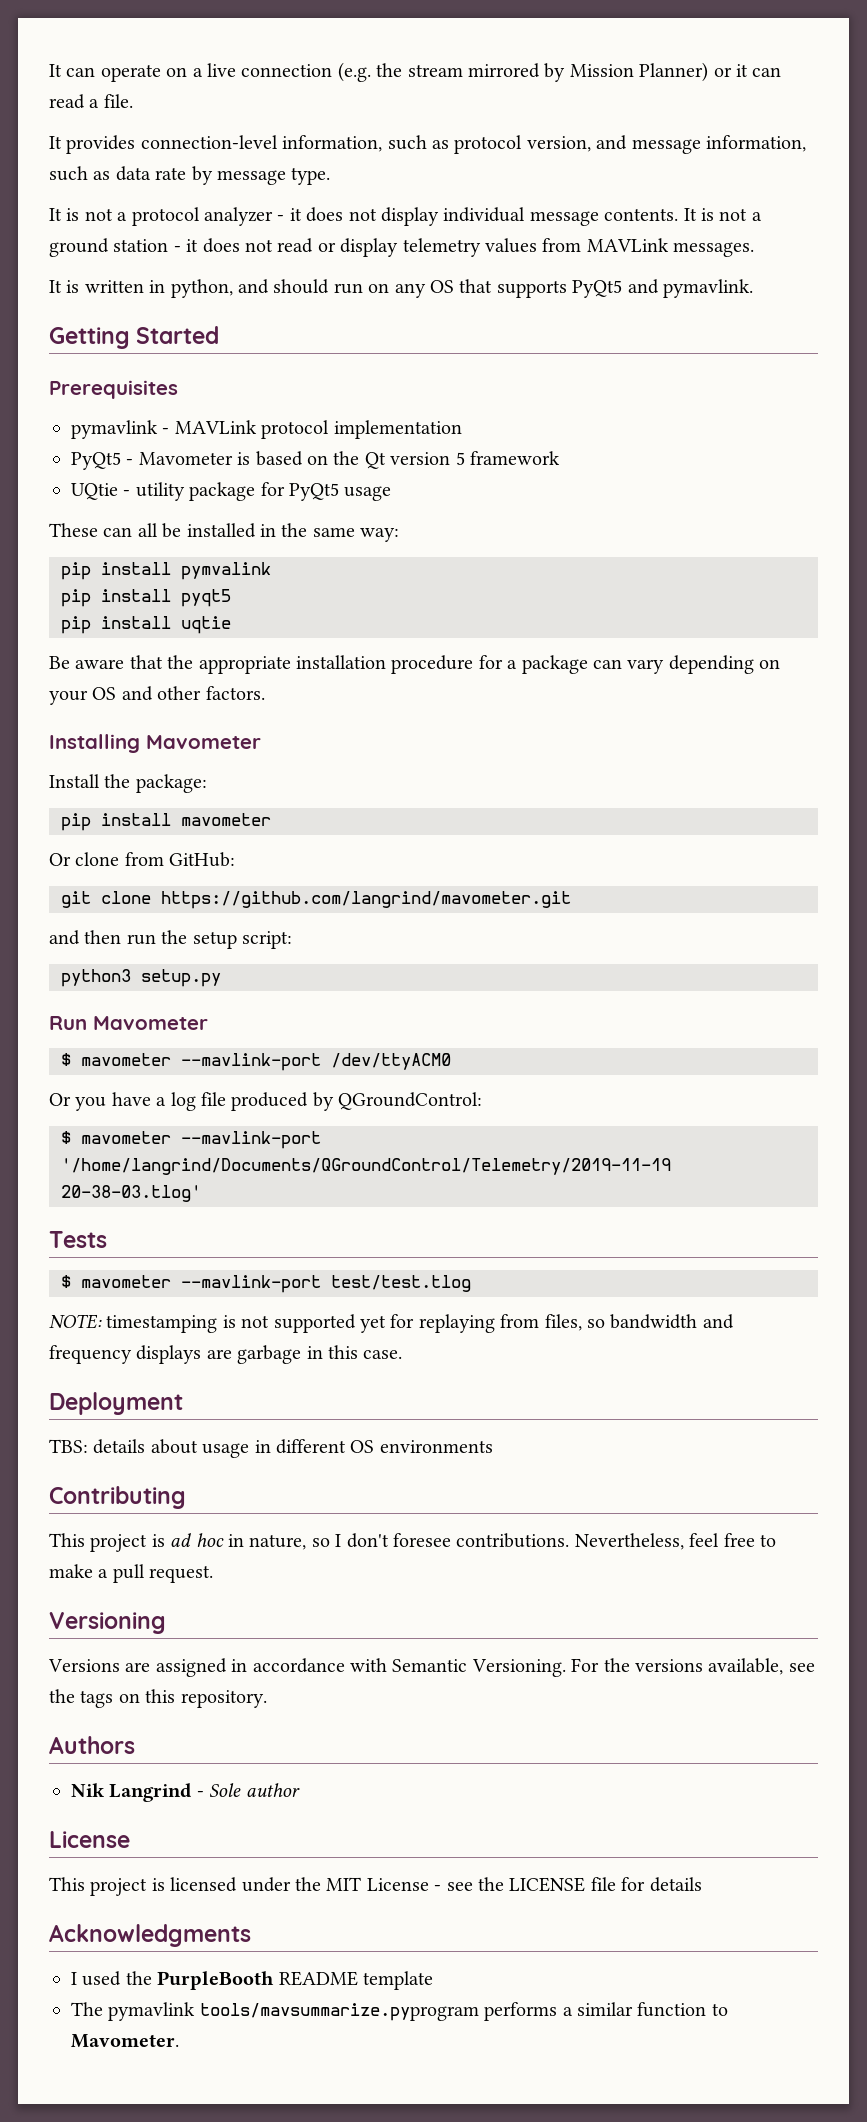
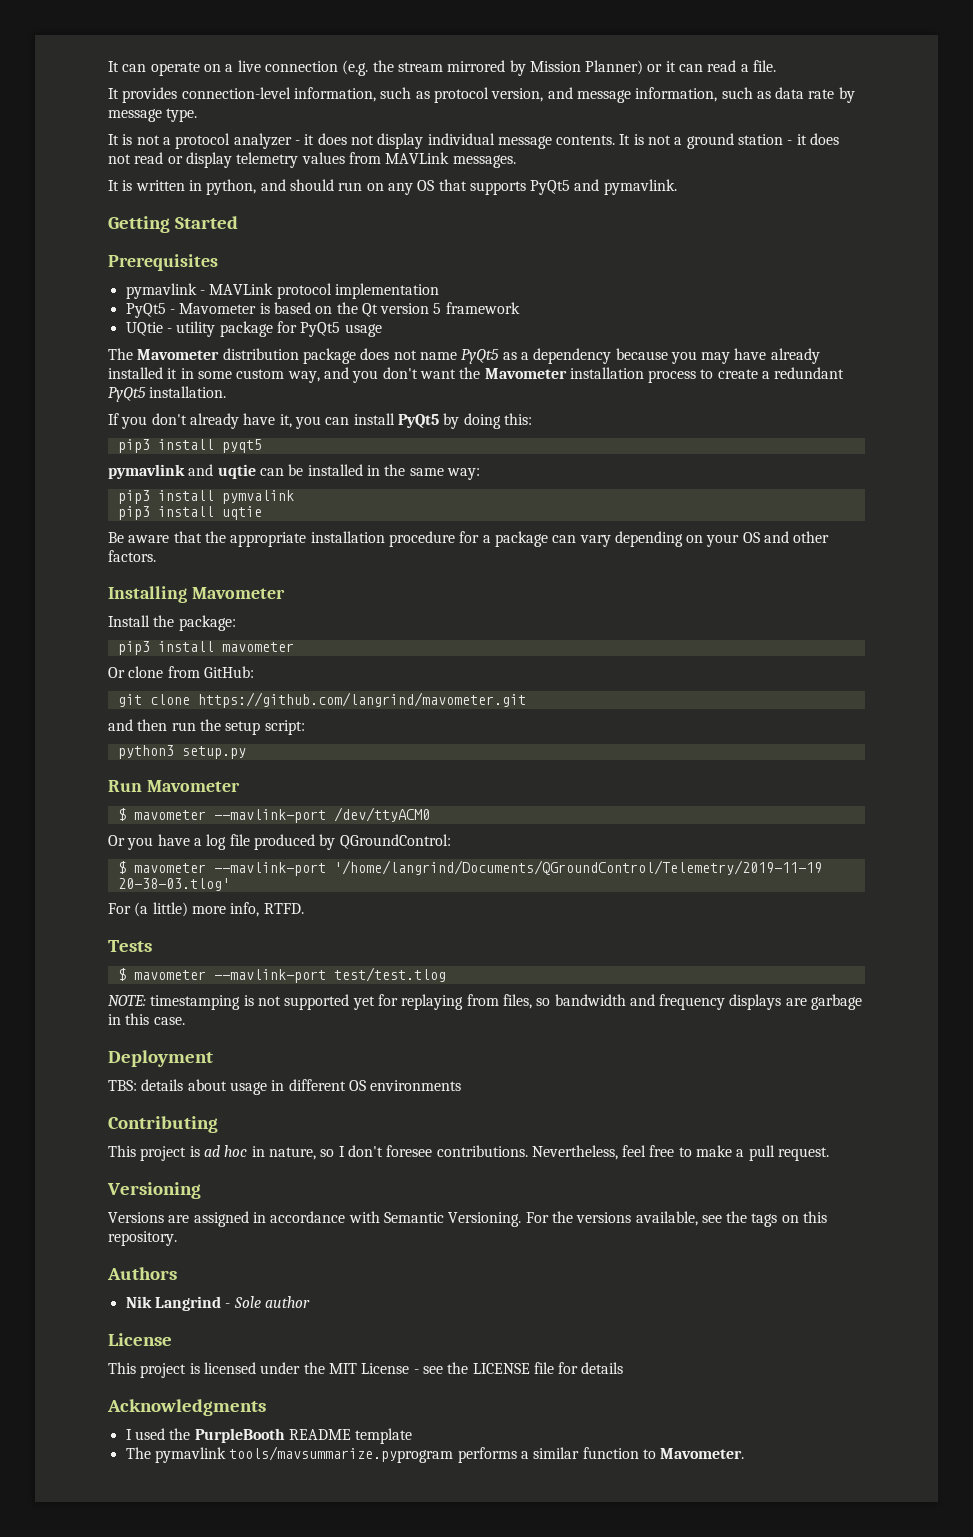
[49,523,158,537] These can all -> [108,348,820,364] [108,367,845,383] [108,386,227,402] [108,413,532,429] [117,439,262,453] [108,464,284,479] The Mavometer distribution package does not name PyQt5 as a dependency because you may have already installed it in some custom way, and you don't want the Mavometer installation process to create a redundant PyQt5 installation. // If you don't already have it, you can install PyQt5 by doing this: // pip3 install pyqt5 // pymavlink and uqtie can
[61,562,91,580] pip -> [117,490,150,504] pip3
[61,589,231,607] [61,616,91,634] pip install pyqt5 // pip -> [117,506,150,520] pip3
[61,813,91,831] pip -> [117,641,150,655] pip3
(201, 1193) none -> [108,902,304,917] // For (a little) more info, RTFD.

